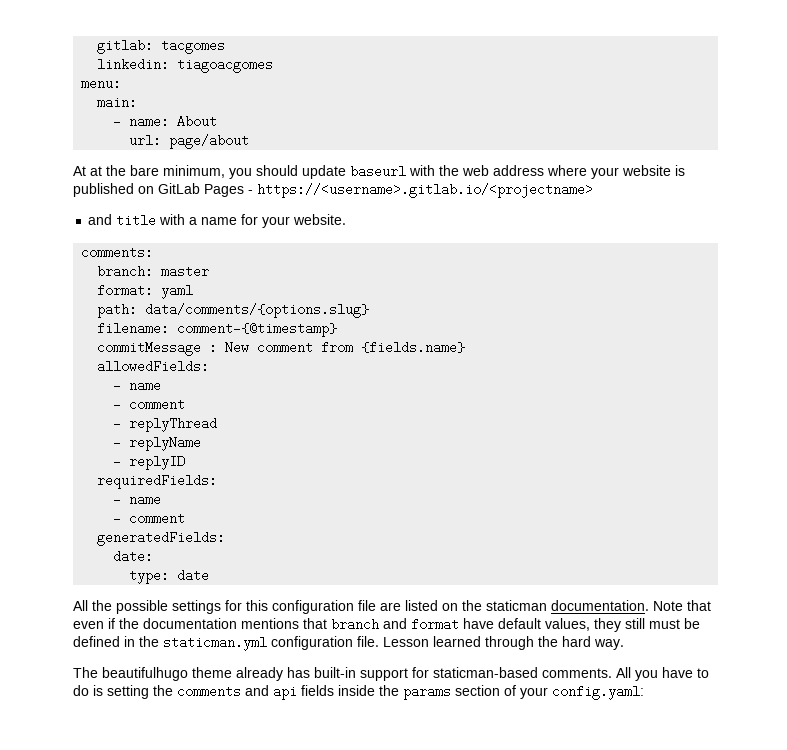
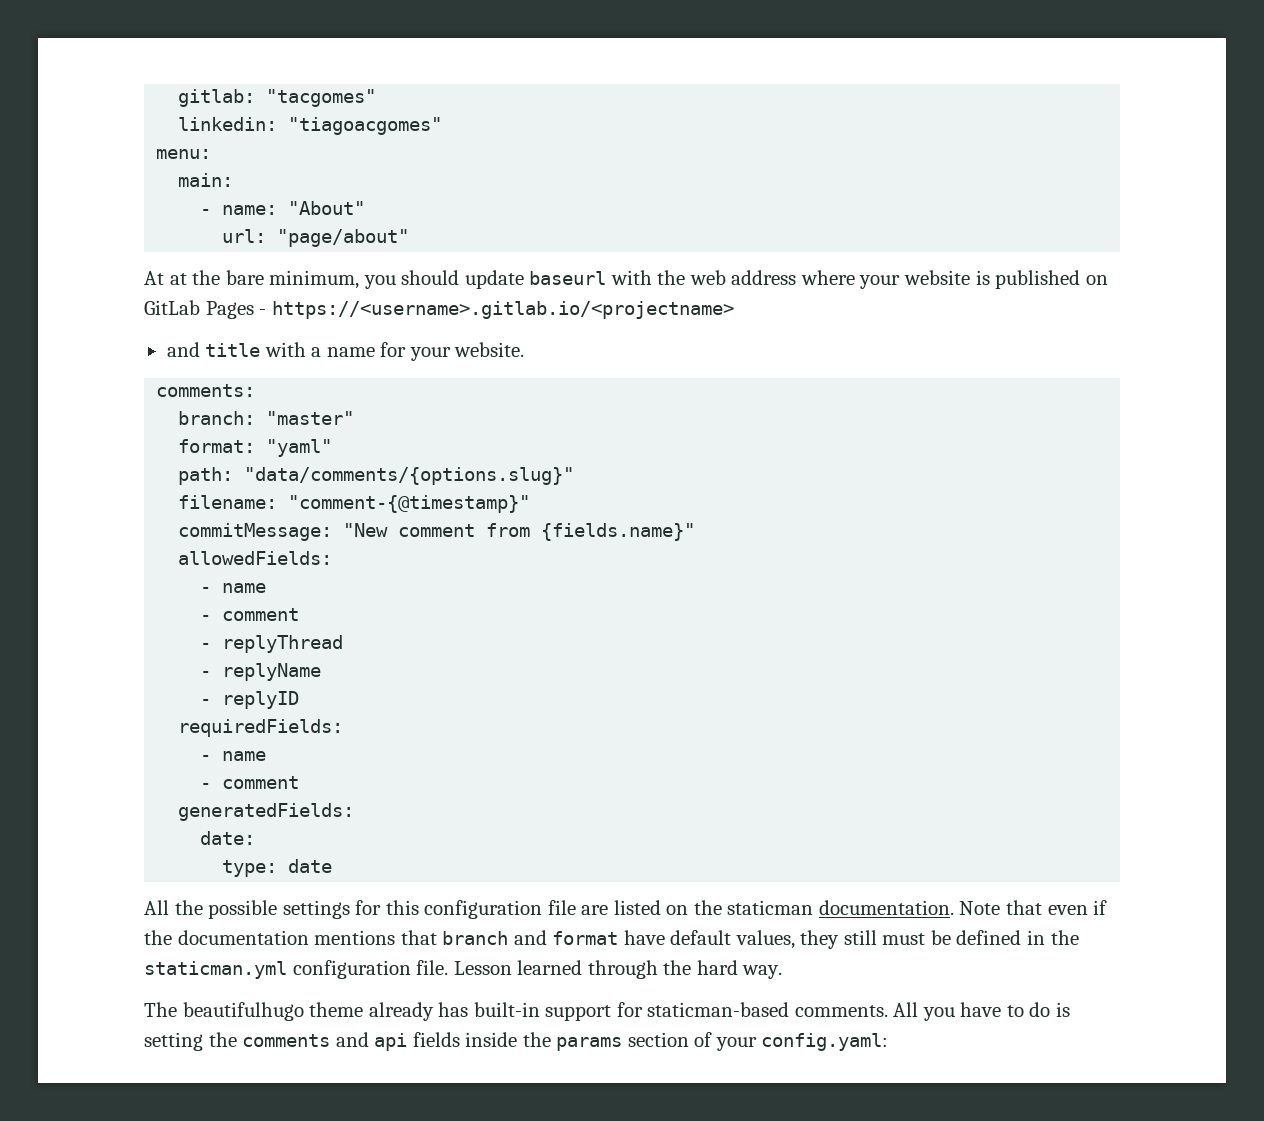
[161,39,226,54] tacgomes -> [266,89,377,107] "tacgomes"
[177,58,274,73] tiagoacgomes -> [288,117,443,135] "tiagoacgomes"
[177,115,218,128] About -> [288,201,366,215] "About"
[169,134,250,149] page/about -> [277,229,410,247] "page/about"
[161,265,210,278] master -> [266,411,355,425] "master"
[161,284,194,299] yaml -> [266,439,333,457] "yaml"
[145,303,370,318] data/comments/{options.slug} -> [244,467,575,485] "data/comments/{options.slug}"
[177,322,338,337] [97,341,250,356] comment-{@timestamp} // commitMessage : New -> [288,495,531,513] [178,523,389,541] "comment-{@timestamp}" // commitMessage: "New
[361,341,466,354] {fields.name} -> [541,523,696,541] {fields.name}"

